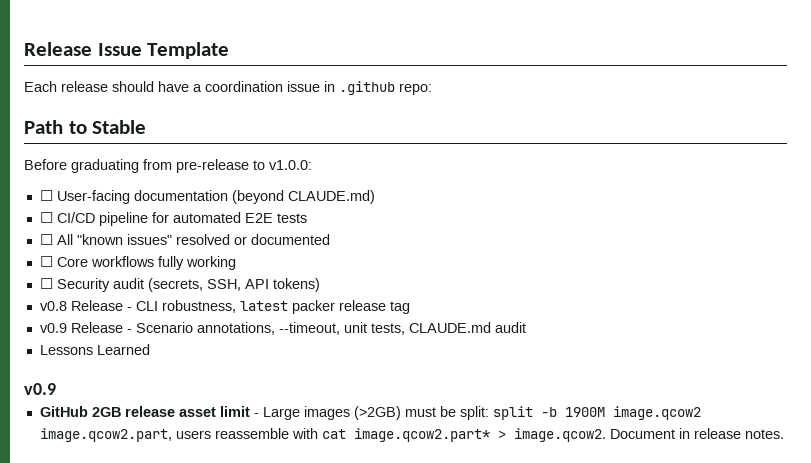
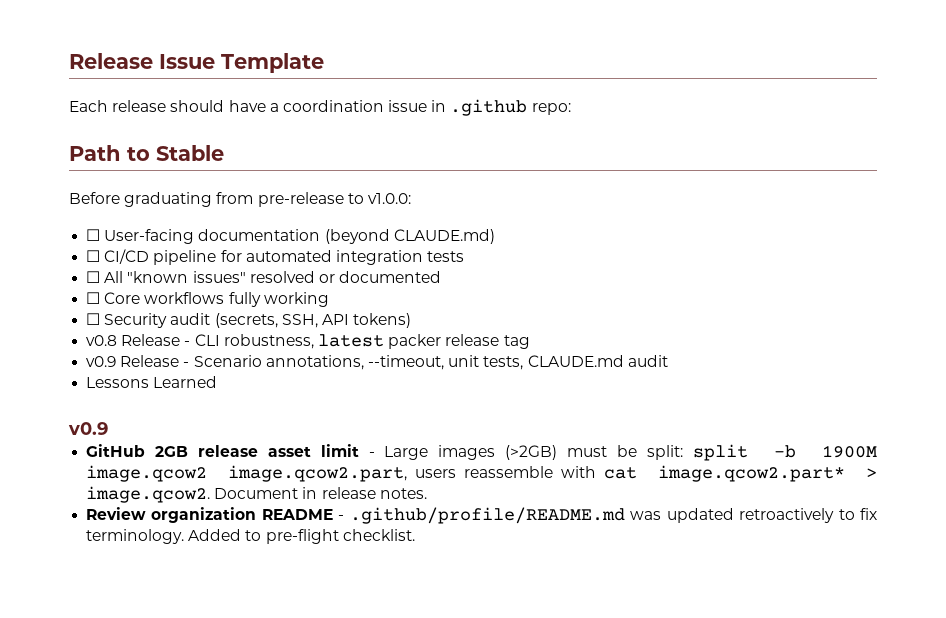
[244,213,273,223] E2E -> [335,250,423,265] integration
(784, 434) none -> [86,507,877,524] [86,529,415,544] // Review organization README - .github/profile/README.md was updated retroactively to fix terminology. Added to pre-flight checklist.

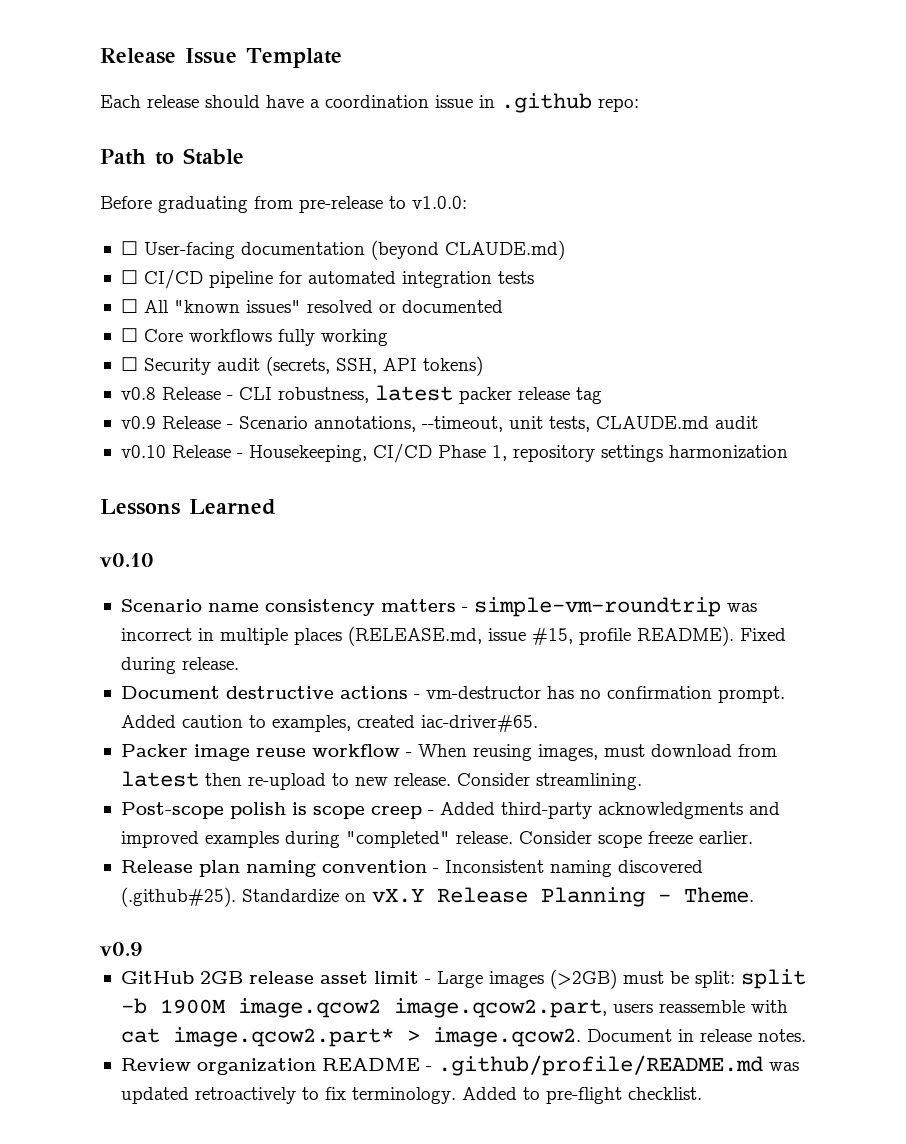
[86,376,218,388] Lessons Learned -> [120,443,788,463] [100,499,276,515] [100,553,154,567] [120,597,757,617] [120,626,786,646] [120,657,239,674] [120,686,785,703] [120,715,538,732] [120,744,777,761] [120,771,642,790] [120,802,780,819] [120,831,753,848] [120,860,703,877] [120,887,754,907] v0.10 Release - Housekeeping, CI/CD Phase 1, repository settings harmonization // Lessons Learned // v0.10 // Scenario name consistency matters - simple-vm-roundtrip was incorrect in multiple places (RELEASE.md, issue #15, profile README). Fixed during release. // Document destructive actions - vm-destructor has no confirmation prompt. Added caution to examples, created iac-driver#65. // Packer image reuse workflow - When reusing images, must download from latest then re-upload to new release. Consider streamlining. // Post-scope polish is scope creep - Added third-party acknowledgments and improved examples during "completed" release. Consider scope freeze earlier. // Release plan naming convention - Inconsistent naming discovered (.github#25). Standardize on vX.Y Release Planning - Theme.

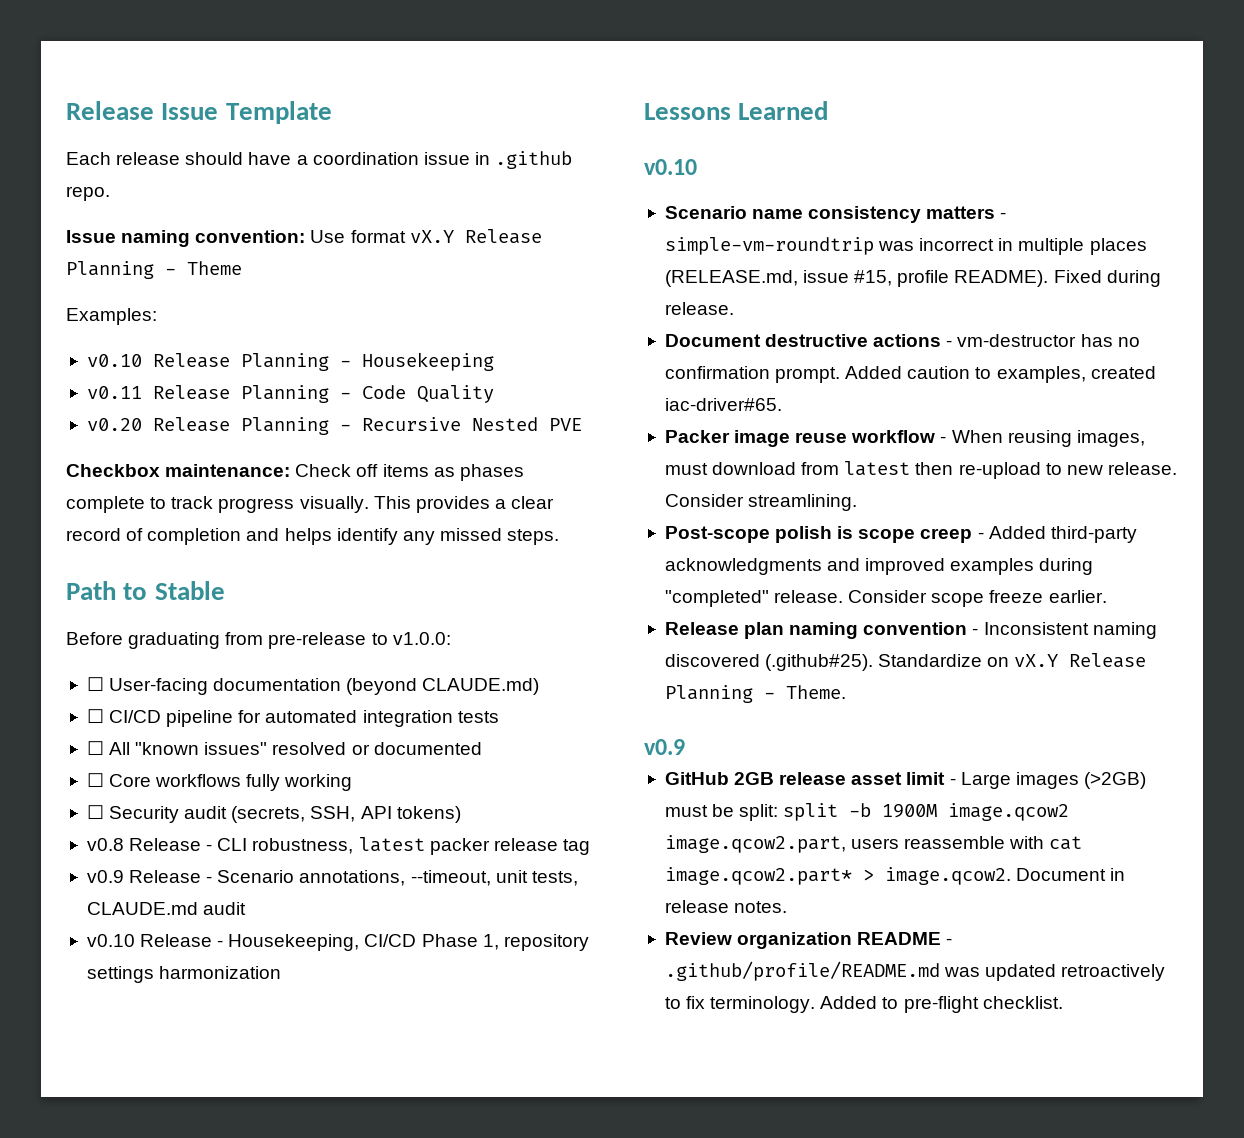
[598,98,639,112] repo: -> [66,186,110,201] [66,229,542,247] [66,261,242,279] [66,308,157,325] [86,352,494,371] [86,385,494,403] [86,417,582,435] [66,464,524,481] [66,496,555,513] [66,528,560,545] repo. // Issue naming convention: Use format vX.Y Release Planning - Theme // Examples: // v0.10 Release Planning - Housekeeping // v0.11 Release Planning - Code Quality // v0.20 Release Planning - Recursive Nested PVE // Checkbox maintenance: Check off items as phases complete to track progress visually. This provides a clear record of completion and helps identify any missed steps.

